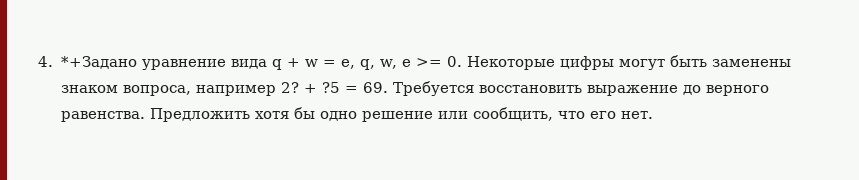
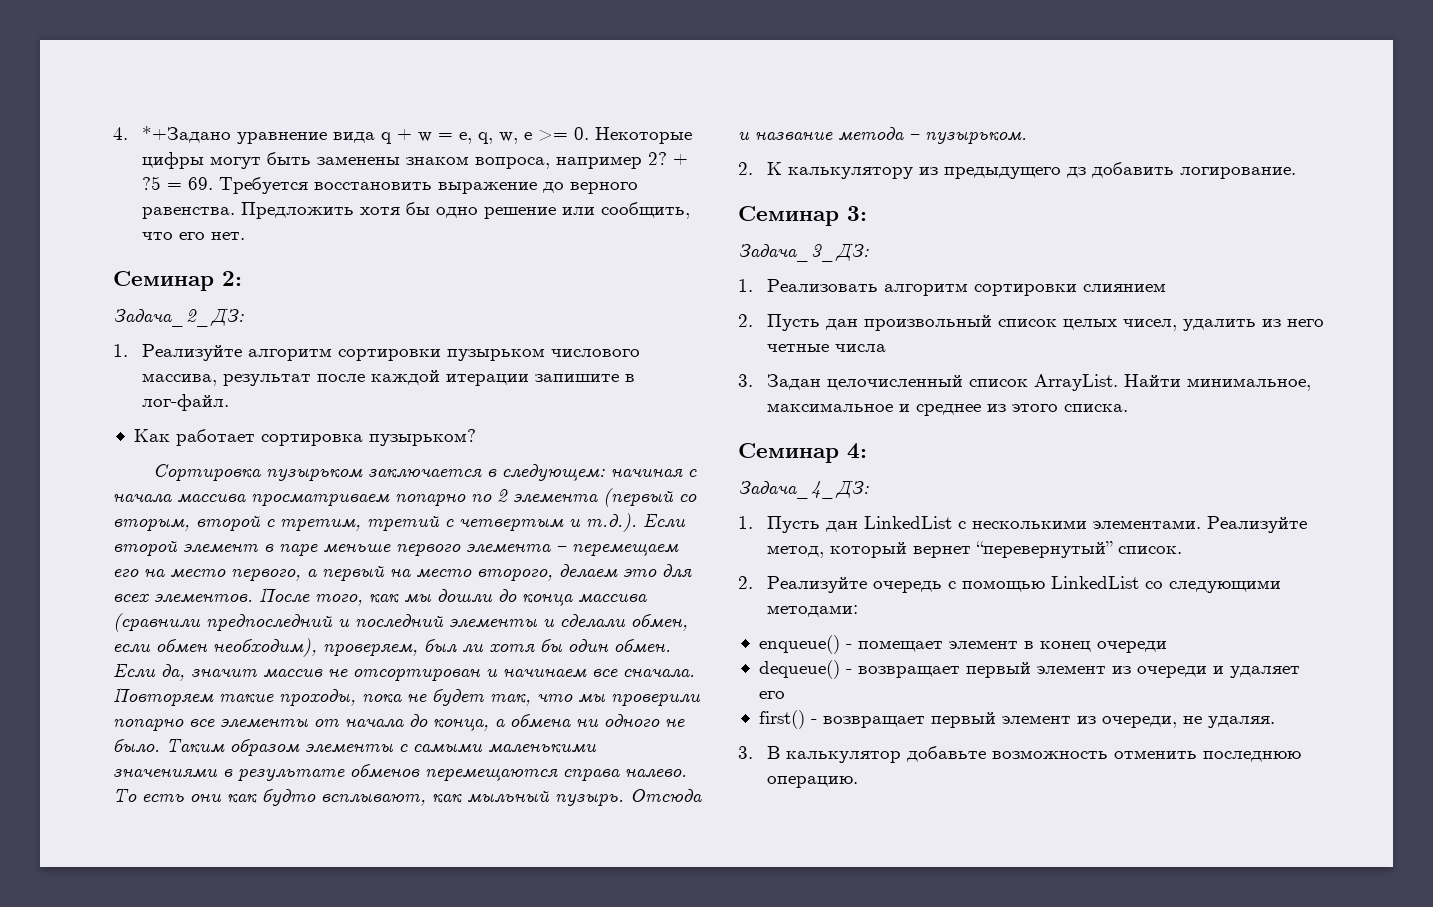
(653, 115) none -> [113,271,242,291] [113,308,244,327] [113,344,641,361] [142,370,636,386] [142,394,230,411] [133,429,476,446] [152,464,697,482] [113,488,697,507] [113,513,686,532] [113,541,679,557] [113,564,692,582] [113,587,647,606] [113,613,688,632] [113,638,671,657] [113,663,695,682] [113,687,701,707] [113,714,685,732] [113,738,597,757] [113,764,687,782] [113,788,702,807] [738,127,1027,145] [738,162,1297,179] [738,206,867,226] [738,243,869,262] [738,279,1167,296] [738,314,1325,331] [767,344,887,352] [738,374,1312,391] [767,403,1129,416] [738,443,867,463] [738,480,869,499] [738,516,1308,533] [767,541,1183,558] [738,576,1282,593] [767,605,859,617] [758,635,1167,654] [758,660,1300,679] [758,691,785,699] [758,710,1275,729] [738,746,1302,763] [767,776,859,788] // Семинар 2: // Задача_2_ДЗ: // 1. Реализуйте алгоритм сортировки пузырьком числового массива, результат после каждой итерации запишите в лог-файл. // Как работает сортировка пузырьком? // Сортировка пузырьком заключается в следующем: начиная с начала массива просматриваем попарно по 2 элемента (первый со вторым, второй с третим, третий с четвертым и т.д.). Если второй элемент в паре меньше первого элемента – перемещаем его на место первого, а первый на место второго, делаем это для всех элементов. После того, как мы дошли до конца массива (сравнили предпоследний и последний элементы и сделали обмен, если обмен необходим), проверяем, был ли хотя бы один обмен. Если да, значит массив не отсортирован и начинаем все сначала. Повторяем такие проходы, пока не будет так, что мы проверили попарно все элементы от начала до конца, а обмена ни одного не было. Таким образом элементы с самыми маленькими значениями в результате обменов перемещаются справа налево. То есть они как будто всплывают, как мыльный пузырь. Отсюда и название метода – пузырьком. // 2. К калькулятору из предыдущего дз добавить логирование. // Семинар 3: // Задача_3_ДЗ: // 1. Реализовать алгоритм сортировки слиянием // 2. Пусть дан произвольный список целых чисел, удалить из него четные числа // 3. Задан целочисленный список ArrayList. Найти минимальное, максимальное и среднее из этого списка. // Семинар 4: // Задача_4_ДЗ: // 1. Пусть дан LinkedList с несколькими элементами. Реализуйте метод, который вернет “перевернутый” список. // 2. Реализуйте очередь с помощью LinkedList со следующими методами: // enqueue() - помещает элемент в конец очереди // dequeue() - возвращает первый элемент из очереди и удаляет его // first() - возвращает первый элемент из очереди, не удаляя. // 3. В калькулятор добавьте возможность отменить последнюю операцию.

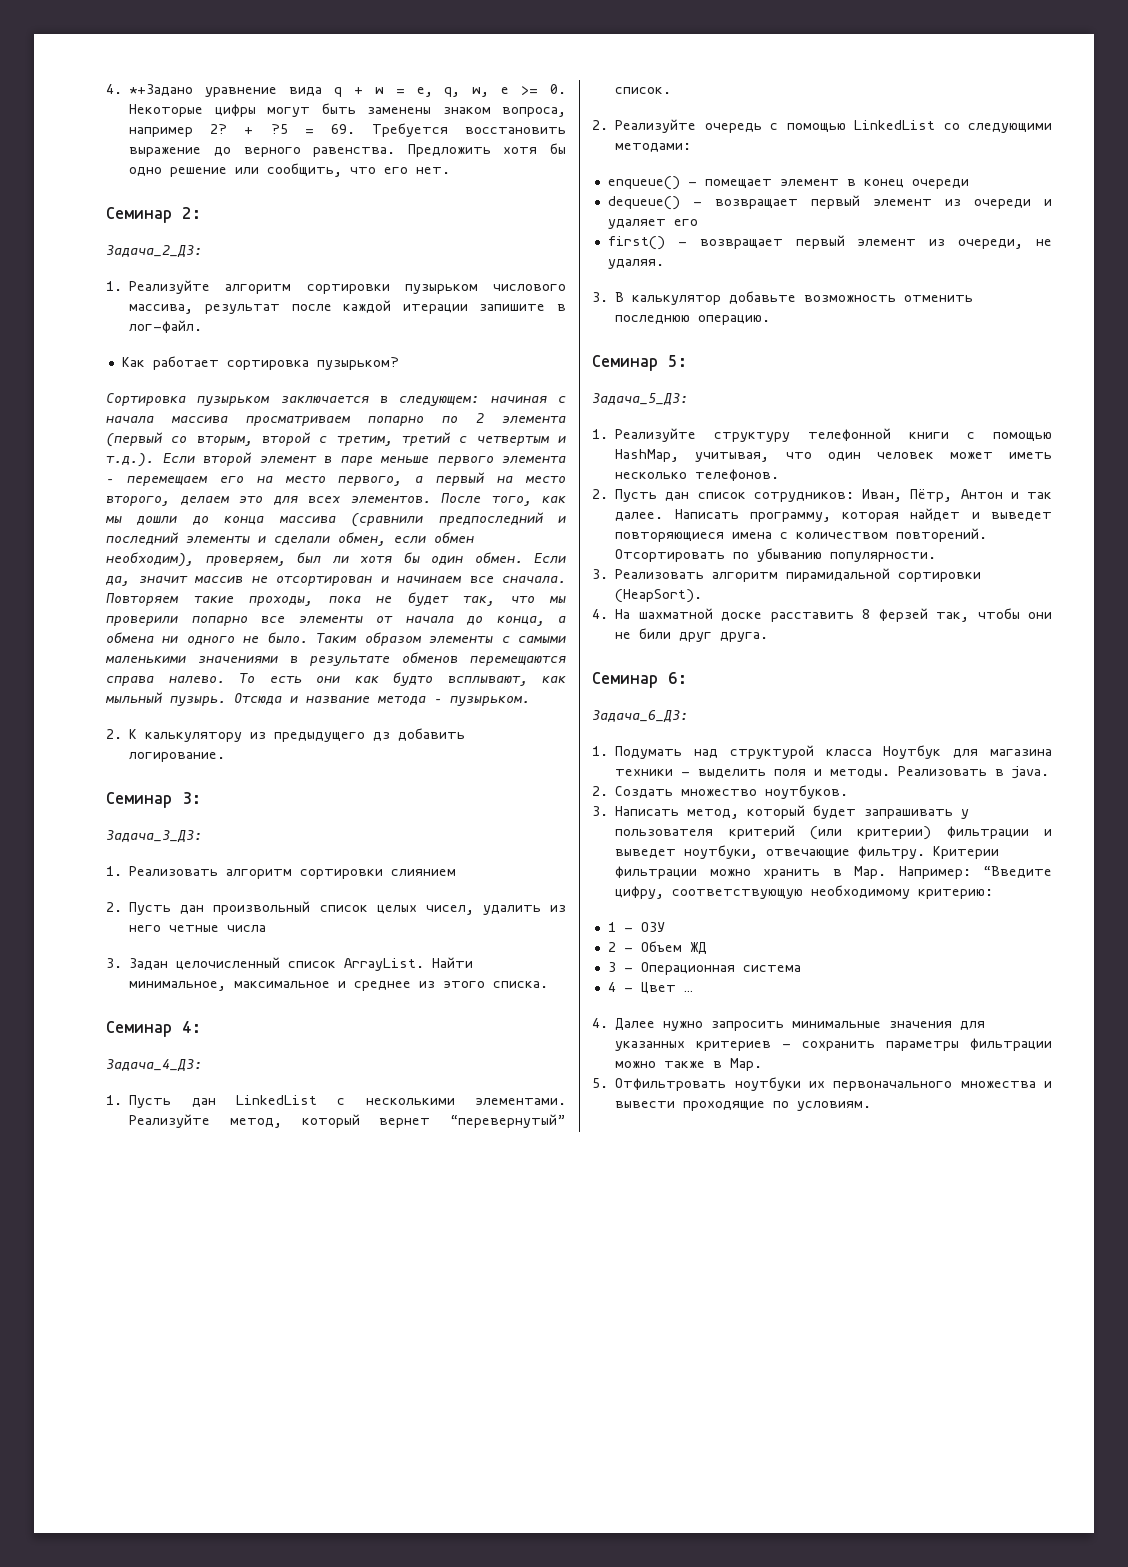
(859, 782) none -> [592,355,687,371] [592,393,688,405] [592,428,1052,442] [615,449,1052,462] [615,469,780,481] [592,489,1052,502] [615,508,1052,522] [615,528,988,542] [615,548,937,562] [592,568,982,582] [615,589,703,603] [592,608,1052,622] [615,628,769,642] [592,672,687,688] [592,710,688,722] [592,745,1052,759] [615,766,1050,779] [592,785,849,799] [592,805,970,819] [615,825,1052,840] [615,845,1000,859] [615,866,1052,879] [615,885,994,899] [607,922,665,932] [607,941,707,954] [607,962,801,975] [607,982,693,994] [592,1018,986,1031] [615,1038,1052,1051] [615,1058,763,1071] [592,1077,1052,1091] [615,1101,872,1111] // Семинар 5: // Задача_5_ДЗ: // 1. Реализуйте структуру телефонной книги с помощью HashMap, учитывая, что один человек может иметь несколько телефонов. // 2. Пусть дан список сотрудников: Иван, Пётр, Антон и так далее. Написать программу, которая найдет и выведет повторяющиеся имена с количеством повторений. Отсортировать по убыванию популярности. // 3. Реализовать алгоритм пирамидальной сортировки (HeapSort). // 4. На шахматной доске расставить 8 ферзей так, чтобы они не били друг друга. // Семинар 6: // Задача_6_ДЗ: // 1. Подумать над структурой класса Ноутбук для магазина техники - выделить поля и методы. Реализовать в java. // 2. Создать множество ноутбуков. // 3. Написать метод, который будет запрашивать у пользователя критерий (или критерии) фильтрации и выведет ноутбуки, отвечающие фильтру. Критерии фильтрации можно хранить в Map. Например: “Введите цифру, соответствующую необходимому критерию: // 1 - ОЗУ // 2 - Объем ЖД // 3 - Операционная система // 4 - Цвет … // 4. Далее нужно запросить минимальные значения для указанных критериев - сохранить параметры фильтрации можно также в Map. // 5. Отфильтровать ноутбуки их первоначального множества и вывести проходящие по условиям.

